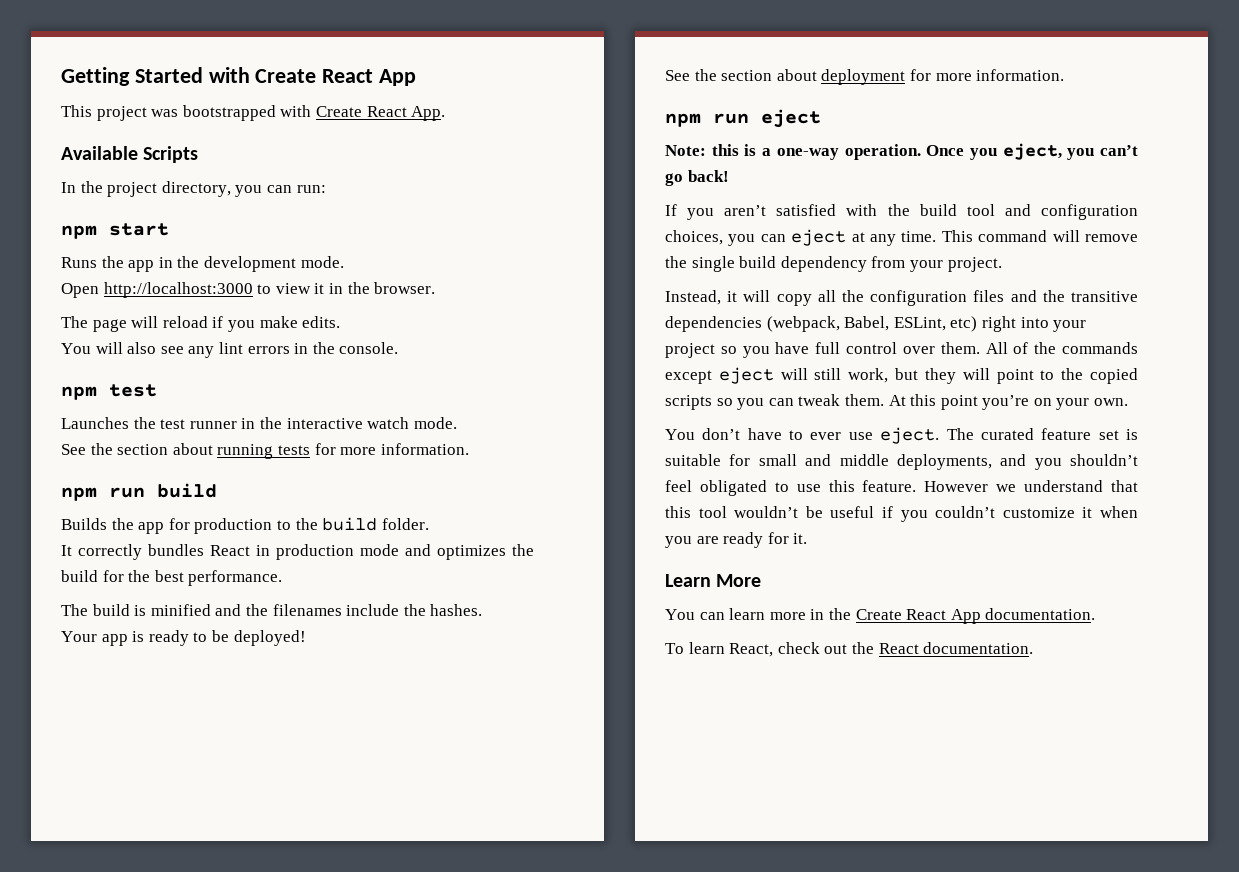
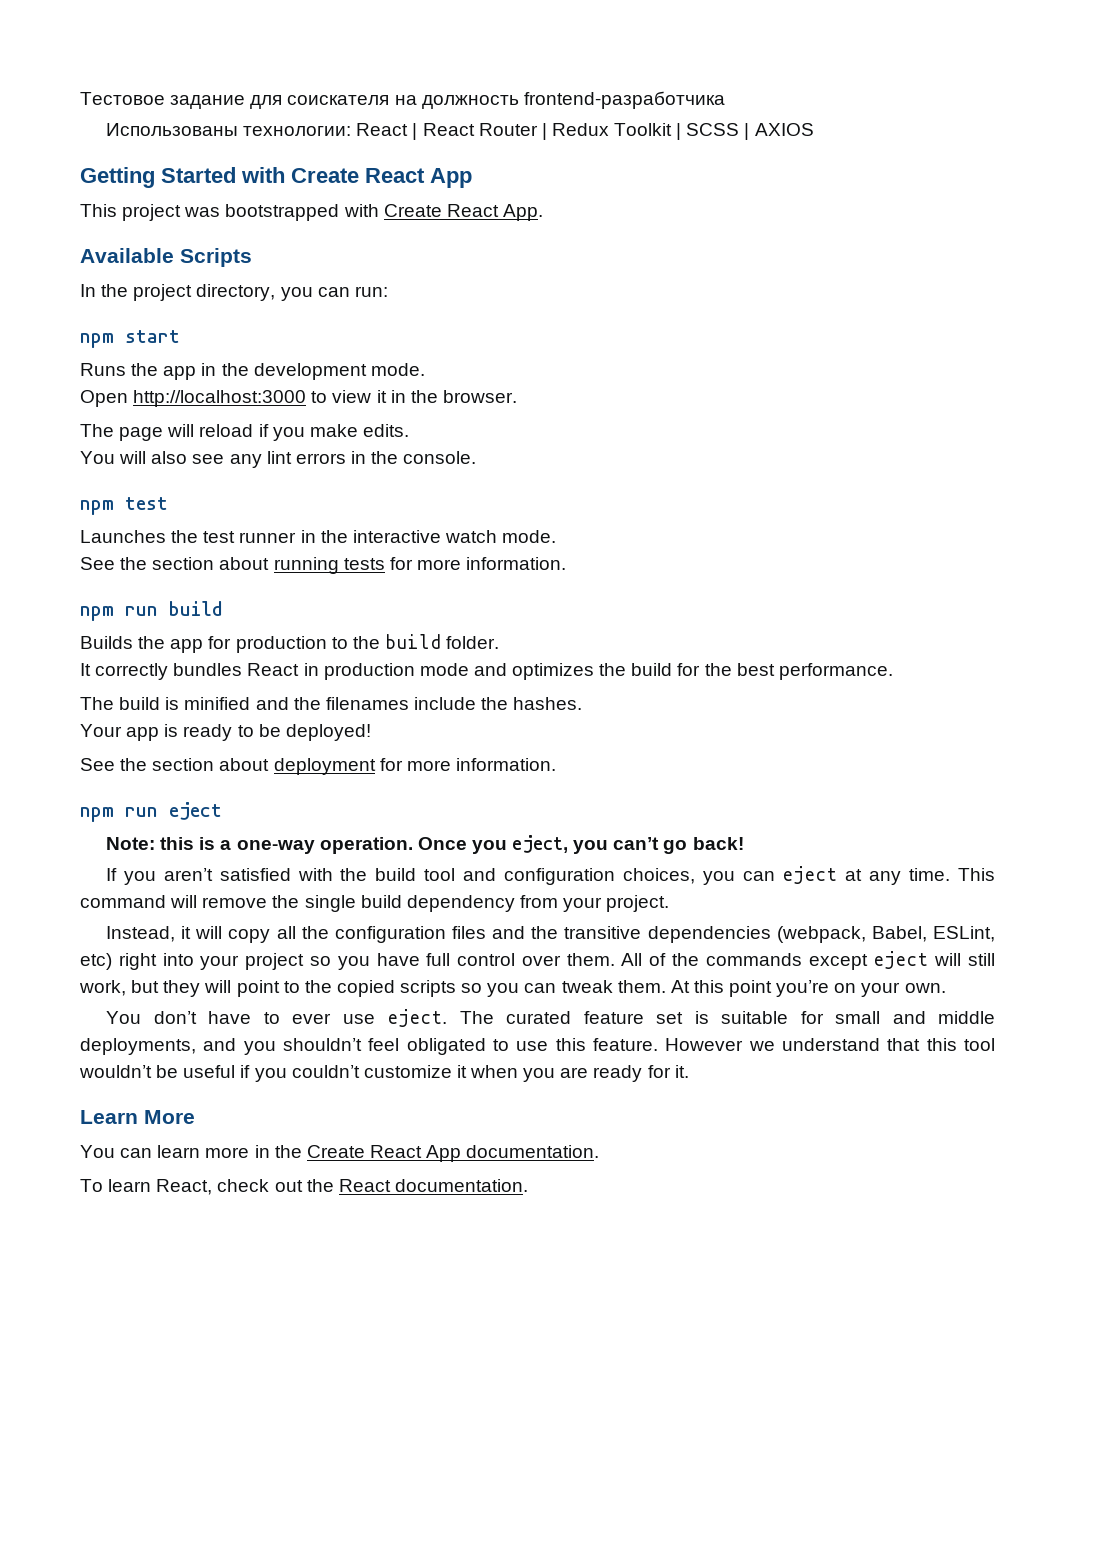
(61, 76) none -> [80,91,725,109] [106,123,814,140] Тестовое задание для соискателя на должность frontend-разработчика // Использованы технологии: React | React Router | Redux Toolkit | SCSS | AXIOS //

